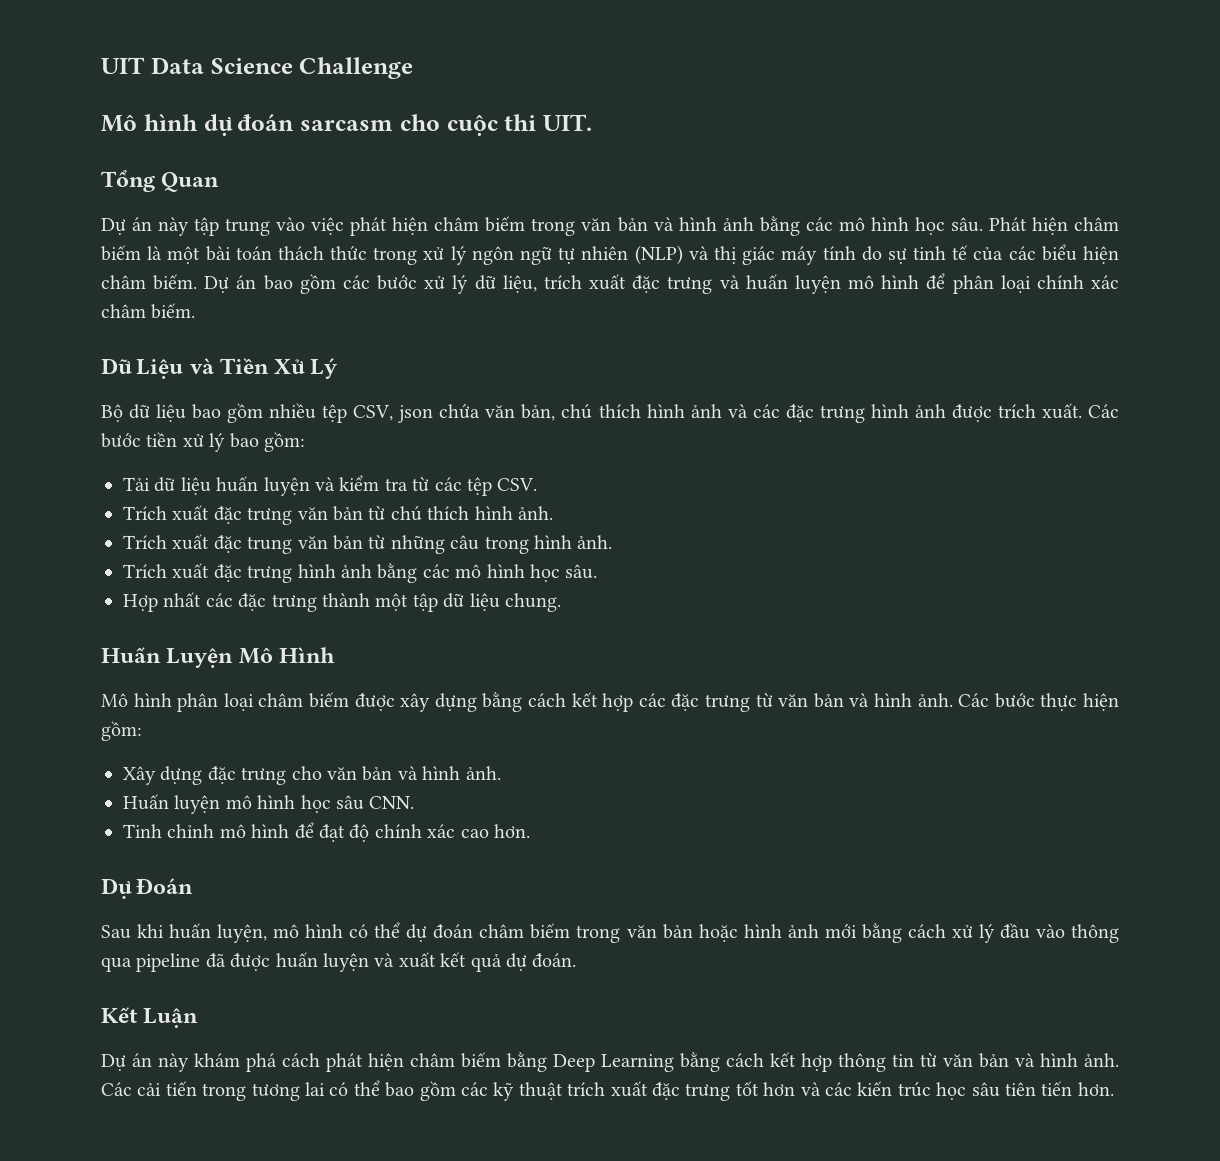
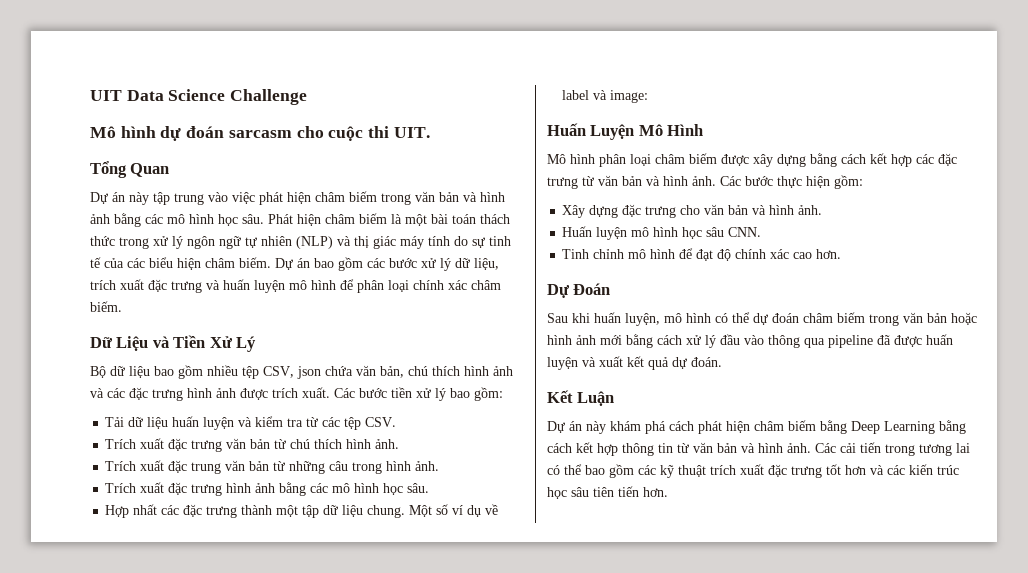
(561, 602) none -> [409,504,499,517] [562,90,649,103] Một số ví dụ về label và image:

